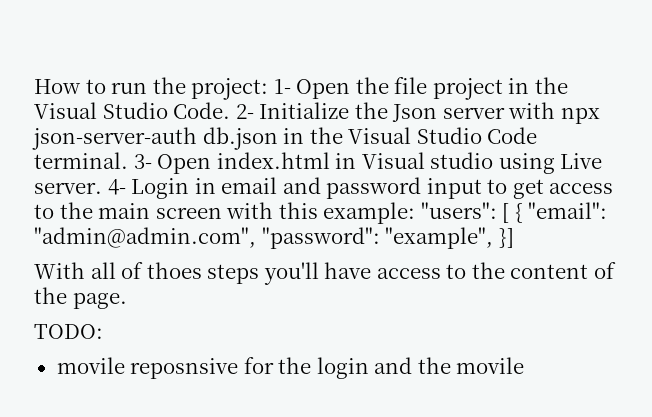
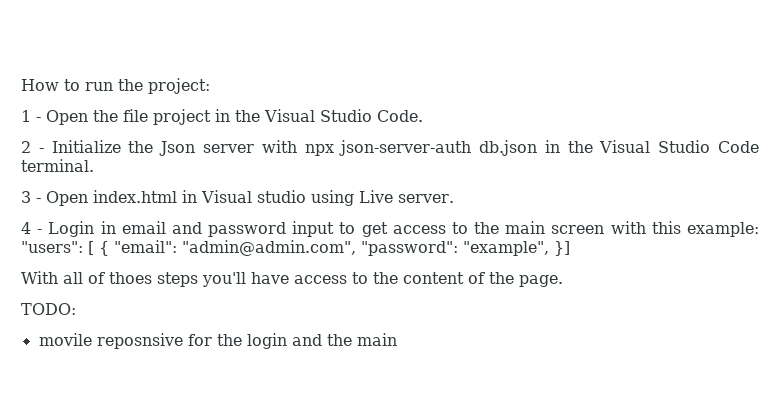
[273,79,291,94] 1- -> [21,110,41,122] // 1 -
[235,104,254,119] 2- -> [21,141,44,153] // 2 -
[133,154,152,169] 3- -> [21,191,41,203] // 3 -
[107,179,126,195] 4- -> [21,222,43,234] // 4 -
[456,357,525,374] movile -> [356,333,397,346] main

